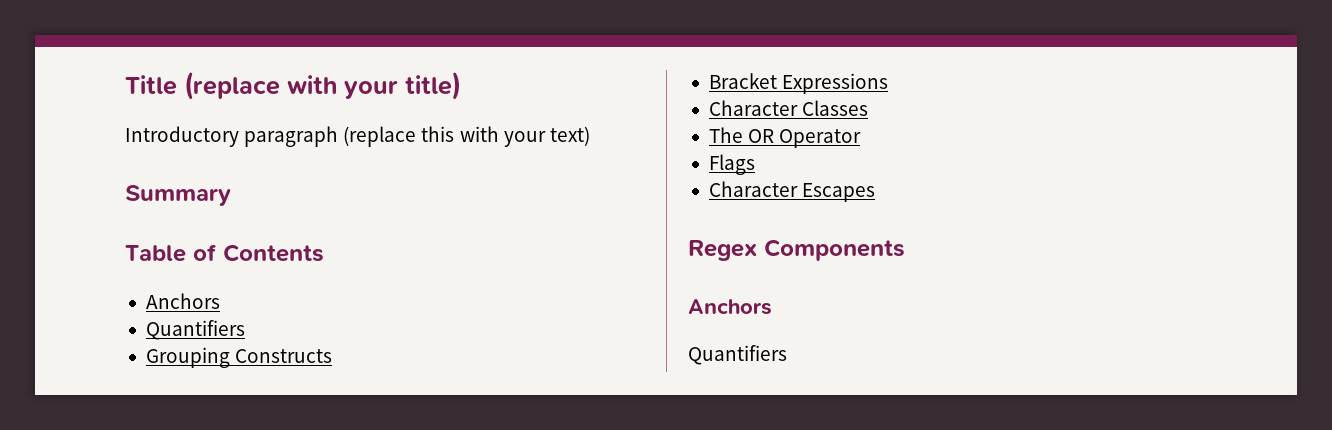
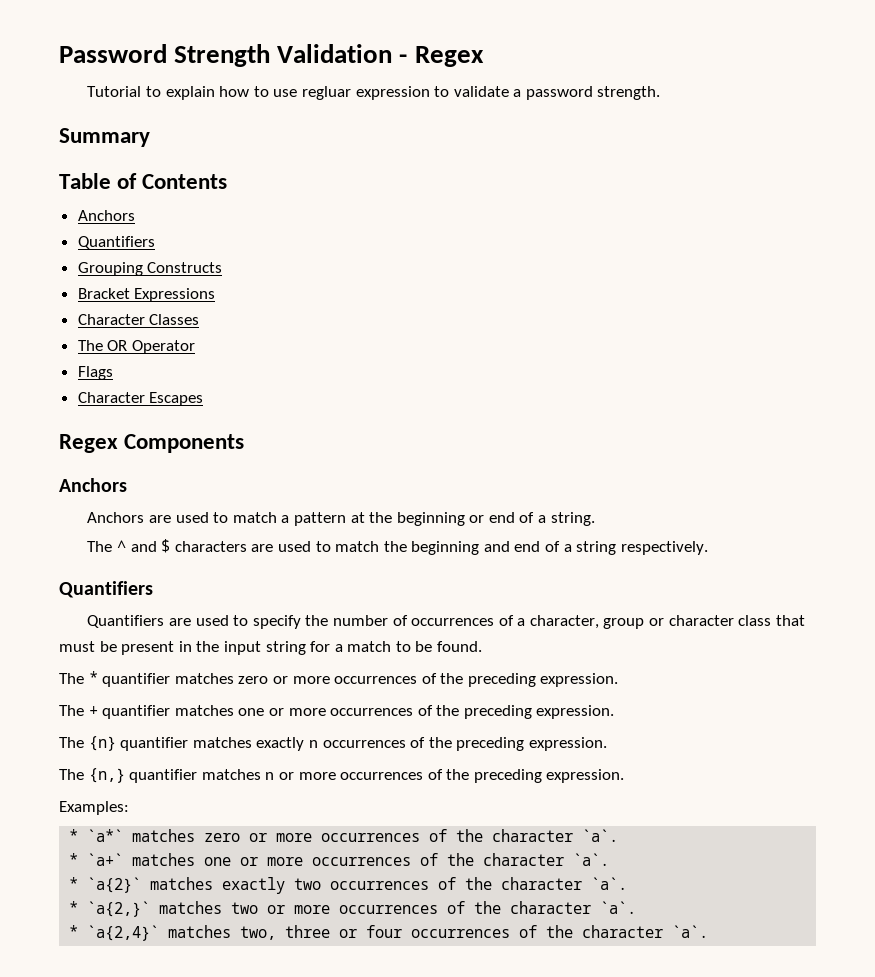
[125,71,461,100] [125,126,590,147] Title (replace with your title) // Introductory paragraph (replace this with your text) -> [59,44,484,67] [87,86,661,100] Password Strength Validation - Regex // Tutorial to explain how to use regluar expression to validate a password strength.
[688,345,787,365] Quantifiers -> [87,512,595,526] [87,539,708,555] [59,581,153,598] [87,615,805,629] [59,641,483,655] [59,671,619,687] [59,705,615,719] [59,736,607,751] [59,768,625,783] [59,801,129,815] [69,829,619,842] [69,853,610,866] [69,877,628,894] [69,901,637,917] [69,925,709,941] Anchors are used to match a pattern at the beginning or end of a string. // The ^ and $ characters are used to match the beginning and end of a string respectively. // Quantifiers // Quantifiers are used to specify the number of occurrences of a character, group or character class that must be present in the input string for a match to be found. // The * quantifier matches zero or more occurrences of the preceding expression. // The + quantifier matches one or more occurrences of the preceding expression. // The {n} quantifier matches exactly n occurrences of the preceding expression. // The {n,} quantifier matches n or more occurrences of the preceding expression. // Examples: // * `a*` matches zero or more occurrences of the character `a`. // * `a+` matches one or more occurrences of the character `a`. // * `a{2}` matches exactly two occurrences of the character `a`. // * `a{2,}` matches two or more occurrences of the character `a`. // * `a{2,4}` matches two, three or four occurrences of the character `a`.

